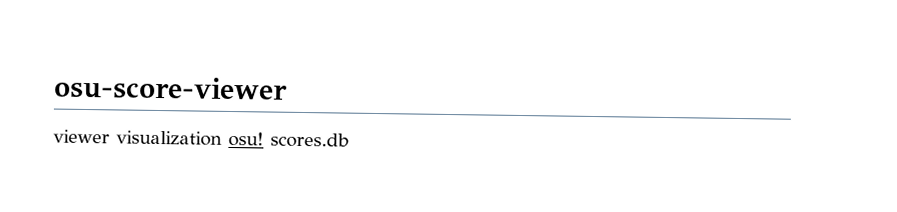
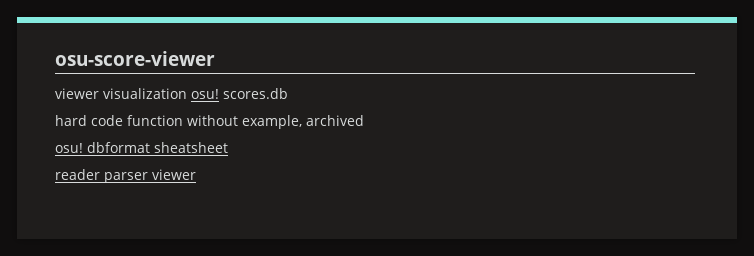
(349, 140) none -> [55,115,364,129] [55,142,228,153] [55,169,196,183] // hard code function without example, archived // osu! dbformat sheatsheet // reader parser viewer

